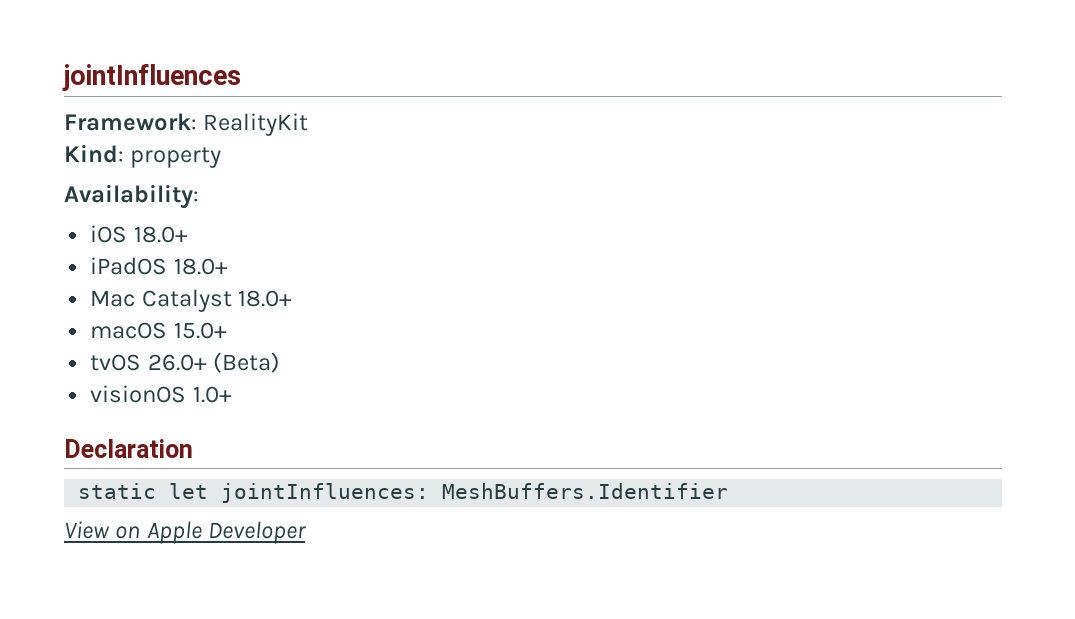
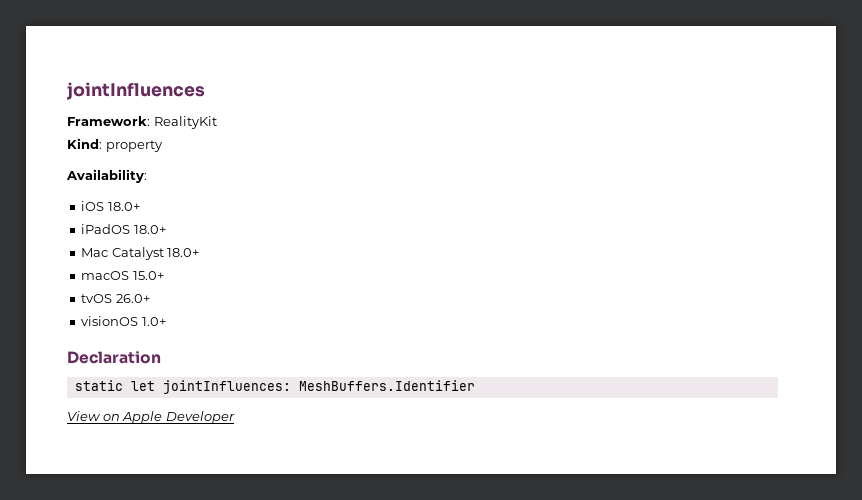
[213,352,281,373] (Beta) -> (150, 298) none

